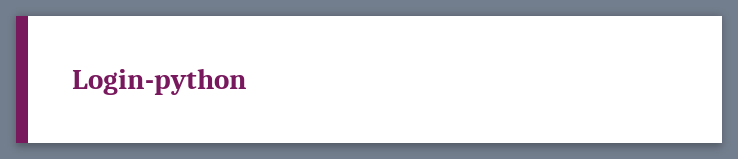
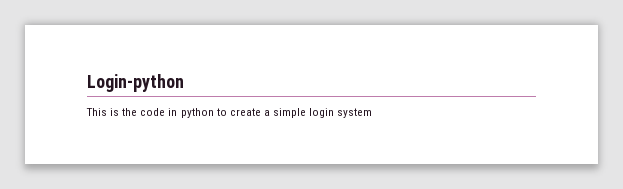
(247, 81) none -> [86,108,373,118] // This is the code in python to create a simple login system

